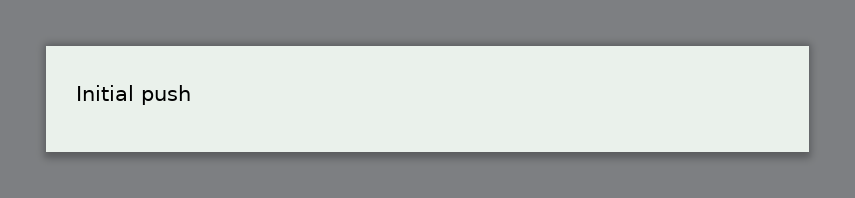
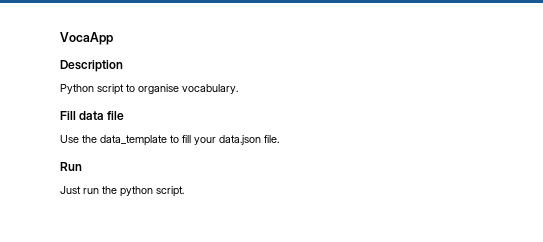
[76,85,191,105] Initial push -> [60,32,113,45] [60,60,123,72] [60,84,238,95] [60,111,125,120] [60,135,279,146] [60,162,82,171] [60,186,184,197] VocaApp // Description // Python script to organise vocabulary. // Fill data file // Use the data_template to fill your data.json file. // Run // Just run the python script.

